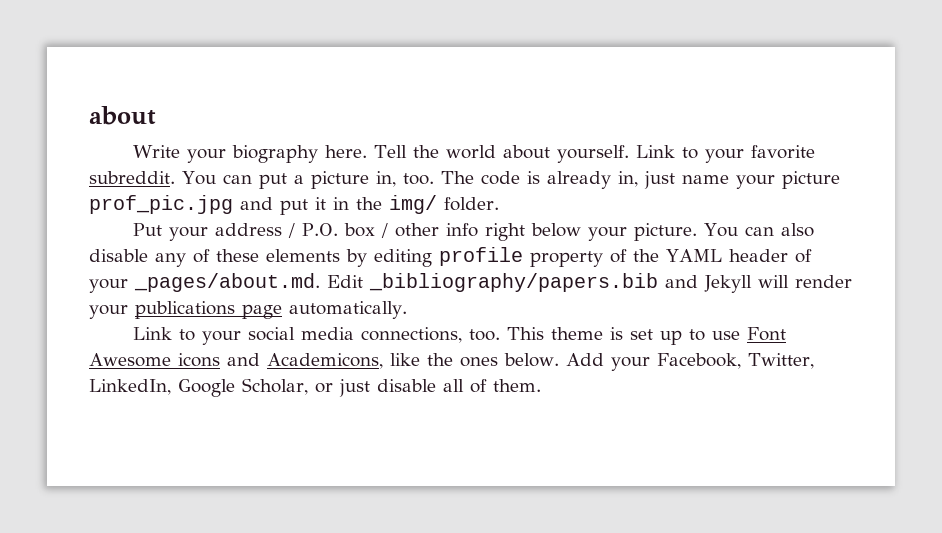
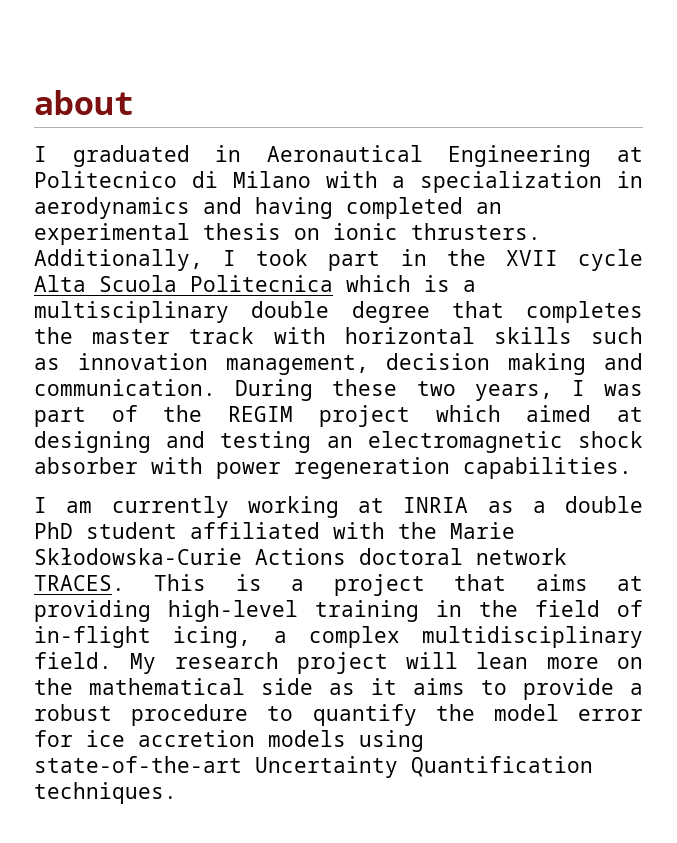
[132,145,815,163] [89,171,840,189] [89,195,499,215] [132,223,814,241] [89,247,812,267] [89,273,852,293] [89,301,407,319] [132,327,786,345] [89,353,814,371] [89,378,541,397] Write your biography here. Tell the world about yourself. Link to your favorite subreddit. You can put a picture in, too. The code is already in, just name your picture prof_pic.jpg and put it in the img/ folder. // Put your address / P.O. box / other info right below your picture. You can also disable any of these elements by editing profile property of the YAML header of your _pages/about.md. Edit _bibliography/papers.bib and Jekyll will render your publications page automatically. // Link to your social media connections, too. This theme is set up to use Font Awesome icons and Academicons, like the ones below. Add your Facebook, Twitter, LinkedIn, Google Scholar, or just disable all of them. -> [34,145,643,167] [34,171,643,193] [34,197,502,219] [34,223,541,245] [34,249,643,271] [34,275,476,292] [34,301,643,323] [34,327,643,344] [34,353,643,375] [34,379,643,401] [34,405,643,427] [34,431,643,453] [34,457,632,479] [34,496,643,518] [34,522,515,539] [34,548,567,565] [34,574,644,596] [34,600,643,622] [34,626,643,648] [34,652,643,674] [34,678,643,700] [34,704,644,726] [34,730,424,752] [34,756,593,778] [34,782,177,804] I graduated in Aeronautical Engineering at Politecnico di Milano with a specialization in aerodynamics and having completed an experimental thesis on ionic thrusters. Additionally, I took part in the XVII cycle Alta Scuola Politecnica which is a multisciplinary double degree that completes the master track with horizontal skills such as innovation management, decision making and communication. During these two years, I was part of the REGIM project which aimed at designing and testing an electromagnetic shock absorber with power regeneration capabilities. // I am currently working at INRIA as a double PhD student affiliated with the Marie Skłodowska-Curie Actions doctoral network TRACES. This is a project that aims at providing high-level training in the field of in-flight icing, a complex multidisciplinary field. My research project will lean more on the mathematical side as it aims to provide a robust procedure to quantify the model error for ice accretion models using state-of-the-art Uncertainty Quantification techniques.

